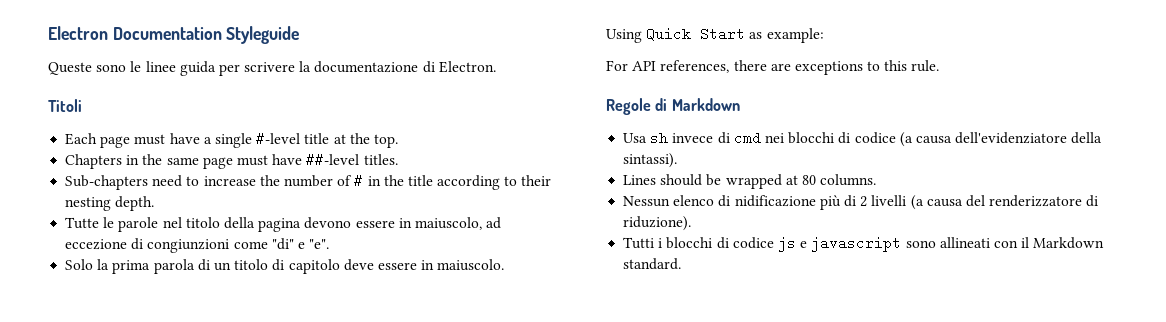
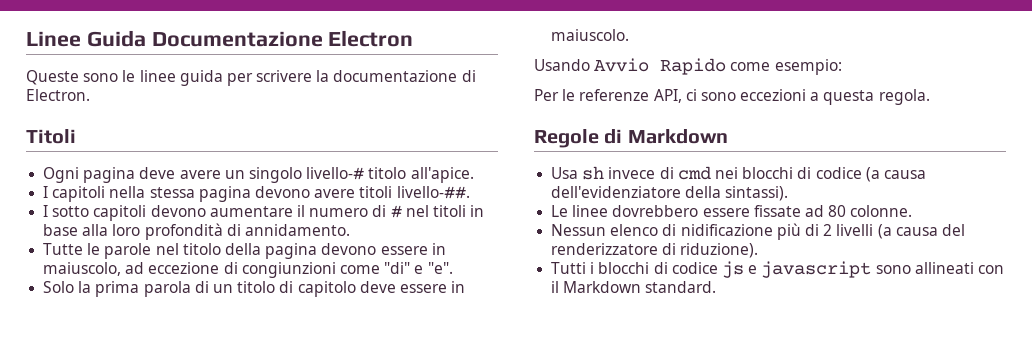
(48, 33) none -> [26,30,323,47] Linee Guida Documentazione
[112,26,300,44] Documentation Styleguide -> (414, 38) none
[65,132,398,148] [65,153,398,169] [65,174,552,190] [65,196,155,211] Each page must have a single #-level title at the top. // Chapters in the same page must have ##-level titles. // Sub-chapters need to increase the number of # in the title according to their nesting depth. -> [43,167,474,183] [43,186,470,202] [43,205,485,221] [43,223,350,240] Ogni pagina deve avere un singolo livello-# titolo all'apice. // I capitoli nella stessa pagina devono avere titoli livello-##. // I sotto capitoli devono aumentare il numero di # nel titoli in base alla loro profondità di annidamento.
[606,27,824,43] [606,60,940,75] Using Quick Start as example: // For API references, there are exceptions to this rule. -> [534,58,842,75] [534,89,930,105] Usando Avvio Rapido come esempio: // Per le referenze API, ci sono eccezioni a questa regola.
[623,174,877,189] Lines should be wrapped at 80 columns. -> [551,205,913,217] Le linee dovrebbero essere fissate ad 80 colonne.

